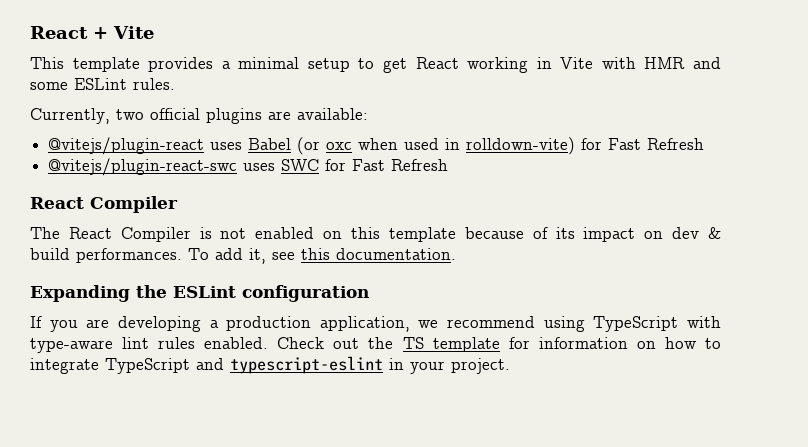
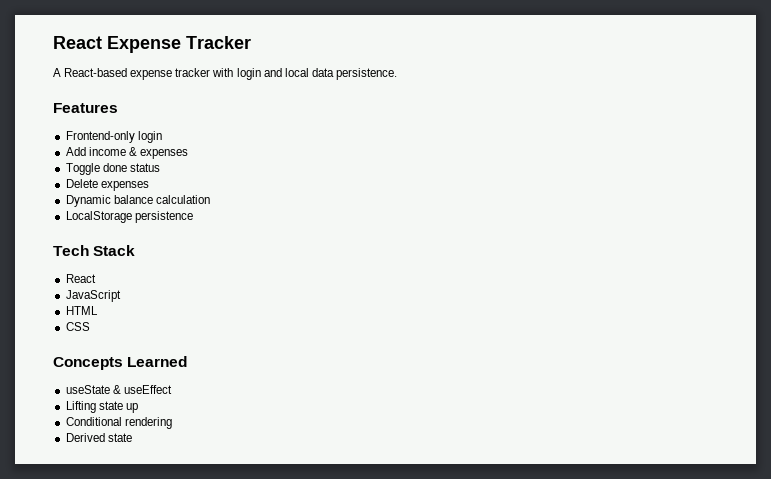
[30,26,154,39] [30,57,721,73] [30,78,175,90] [30,108,368,124] [48,137,705,155] [48,158,449,176] [30,196,178,213] [30,227,722,242] [30,248,456,264] [30,285,369,302] [30,316,721,332] [30,337,722,353] [30,356,510,374] React + Vite // This template provides a minimal setup to get React working in Vite with HMR and some ESLint rules. // Currently, two official plugins are available: // @vitejs/plugin-react uses Babel (or oxc when used in rolldown-vite) for Fast Refresh // @vitejs/plugin-react-swc uses SWC for Fast Refresh // React Compiler // The React Compiler is not enabled on this template because of its impact on dev & build performances. To add it, see this documentation. // Expanding the ESLint configuration // If you are developing a production application, we recommend using TypeScript with type-aware lint rules enabled. Check out the TS template for information on how to integrate TypeScript and typescript-eslint in your project. -> [53,36,251,53] [53,68,397,80] [53,103,118,113] [65,131,162,143] [65,147,188,159] [65,163,160,175] [65,179,149,191] [65,195,210,207] [65,211,193,223] [53,245,136,256] [65,274,96,283] [65,290,121,302] [65,306,98,315] [65,322,90,331] [53,356,188,370] [65,385,172,394] [65,401,138,413] [65,417,172,429] [65,433,132,442] React Expense Tracker // A React-based expense tracker with login and local data persistence. // Features // Frontend-only login // Add income & expenses // Toggle done status // Delete expenses // Dynamic balance calculation // LocalStorage persistence // Tech Stack // React // JavaScript // HTML // CSS // Concepts Learned // useState & useEffect // Lifting state up // Conditional rendering // Derived state

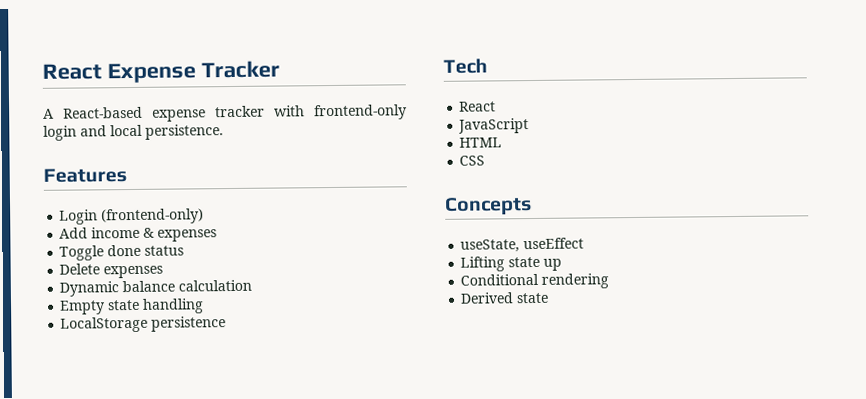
(234, 72) none -> [314,104,407,121] frontend-only
[311,68,334,77] data -> (143, 130) none
[65,131,162,143] Frontend-only login -> [59,208,205,225] Login (frontend-only)
(210, 199) none -> [59,298,205,315] // Empty state handling
[93,245,136,256] Stack -> (488, 66) none
[127,356,188,367] [65,385,121,394] Learned // useState & -> [460,239,521,253] // useState,

